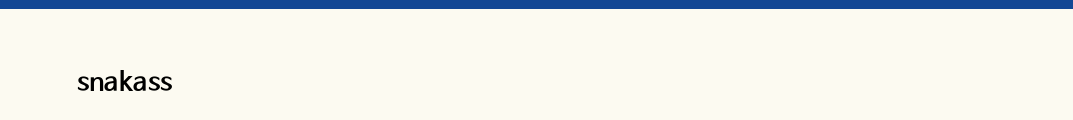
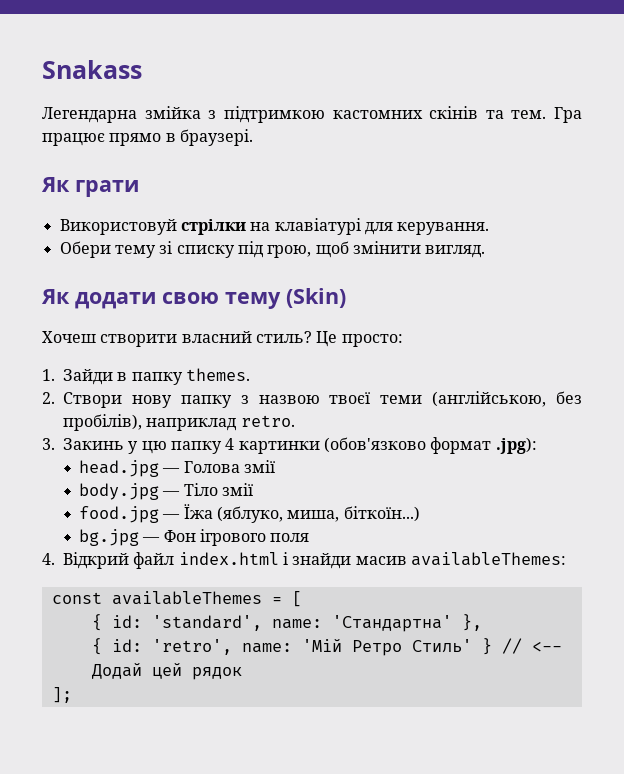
[77,70,172,91] snakass -> [42,60,142,79] [42,106,582,123] [42,129,253,146] [41,177,139,197] [59,218,490,235] [59,241,486,258] [41,288,346,309] [42,331,403,347] [42,368,250,385] [42,391,582,408] [63,414,295,431] [42,437,537,454] [78,460,275,477] [78,483,253,500] [78,504,420,523] [78,529,310,546] [42,552,566,569] [51,591,302,607] [91,614,482,632] [91,638,562,656] [91,663,242,680] [51,687,72,703] Snakass // Легендарна змійка з підтримкою кастомних скінів та тем. Гра працює прямо в браузері. // Як грати // Використовуй стрілки на клавіатурі для керування. // Обери тему зі списку під грою, щоб змінити вигляд. // Як додати свою тему (Skin) // Хочеш створити власний стиль? Це просто: // 1. Зайди в папку themes. // 2. Створи нову папку з назвою твоєї теми (англійською, без пробілів), наприклад retro. // 3. Закинь у цю папку 4 картинки (обов'язково формат .jpg): // head.jpg — Голова змії // body.jpg — Тіло змії // food.jpg — Їжа (яблуко, миша, біткоїн...) // bg.jpg — Фон ігрового поля // 4. Відкрий файл index.html і знайди масив availableThemes: // const availableThemes = [ // { id: 'standard', name: 'Стандартна' }, // { id: 'retro', name: 'Мій Ретро Стиль' } // <-- Додай цей рядок // ];

